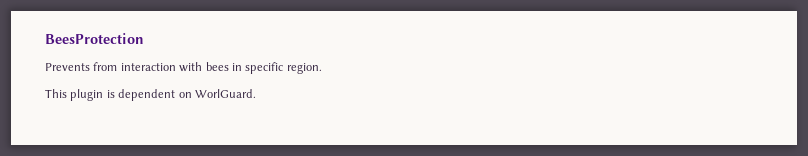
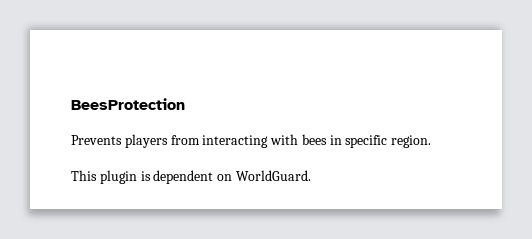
[93,62,176,71] from interaction -> [124,134,269,148] players from interacting
[194,89,256,98] WorlGuard. -> [235,170,311,181] WorldGuard.

